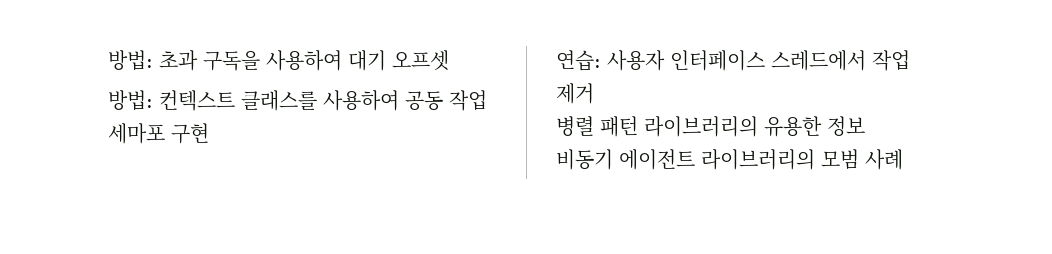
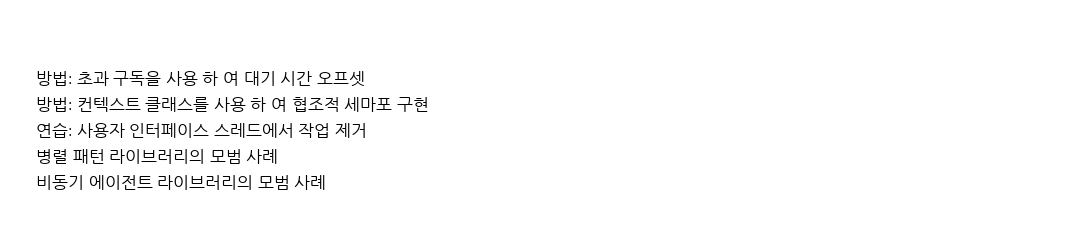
[266,50,386,71] 사용하여 대기 -> [165,71,313,86] 사용 하 여 대기 시간
[323,90,487,111] 사용하여 공동 작업 -> [213,97,340,112] 사용 하 여 협조적
[764,116,865,137] 유용한 정보 -> [209,149,279,164] 모범 사례

